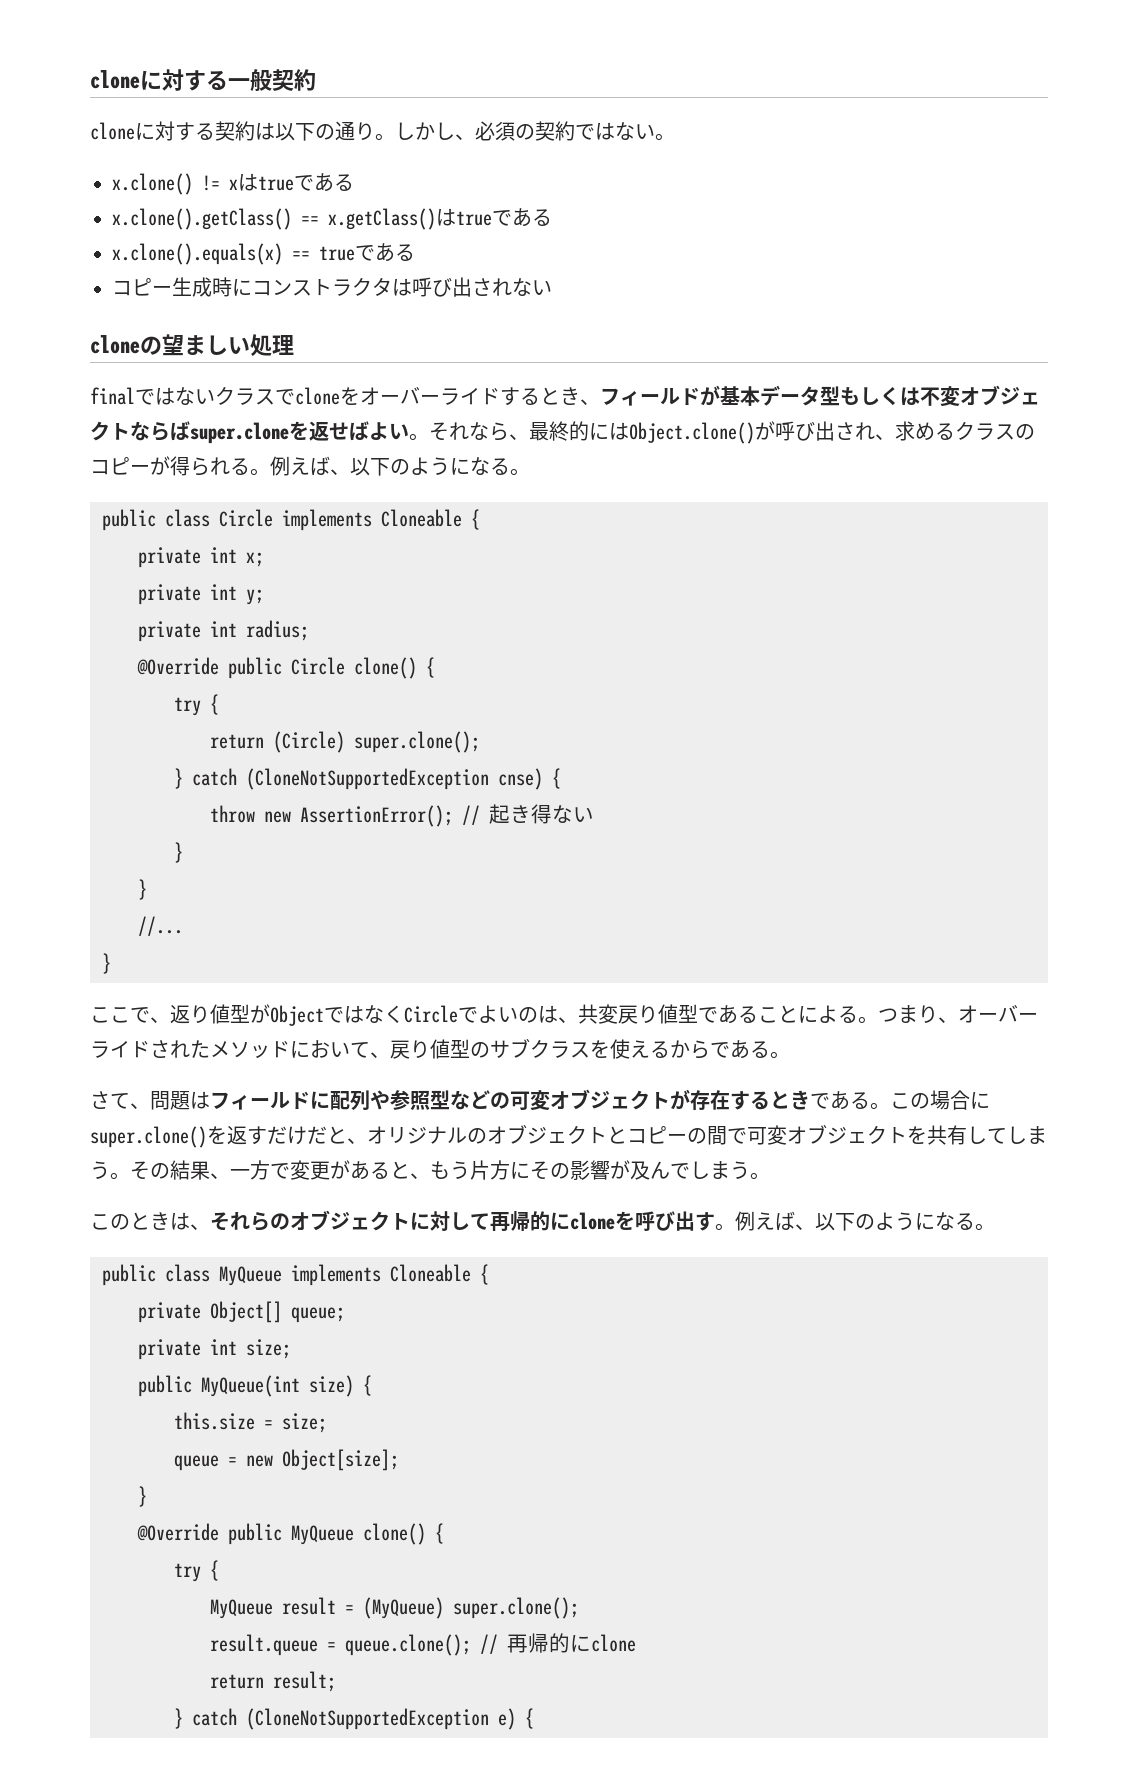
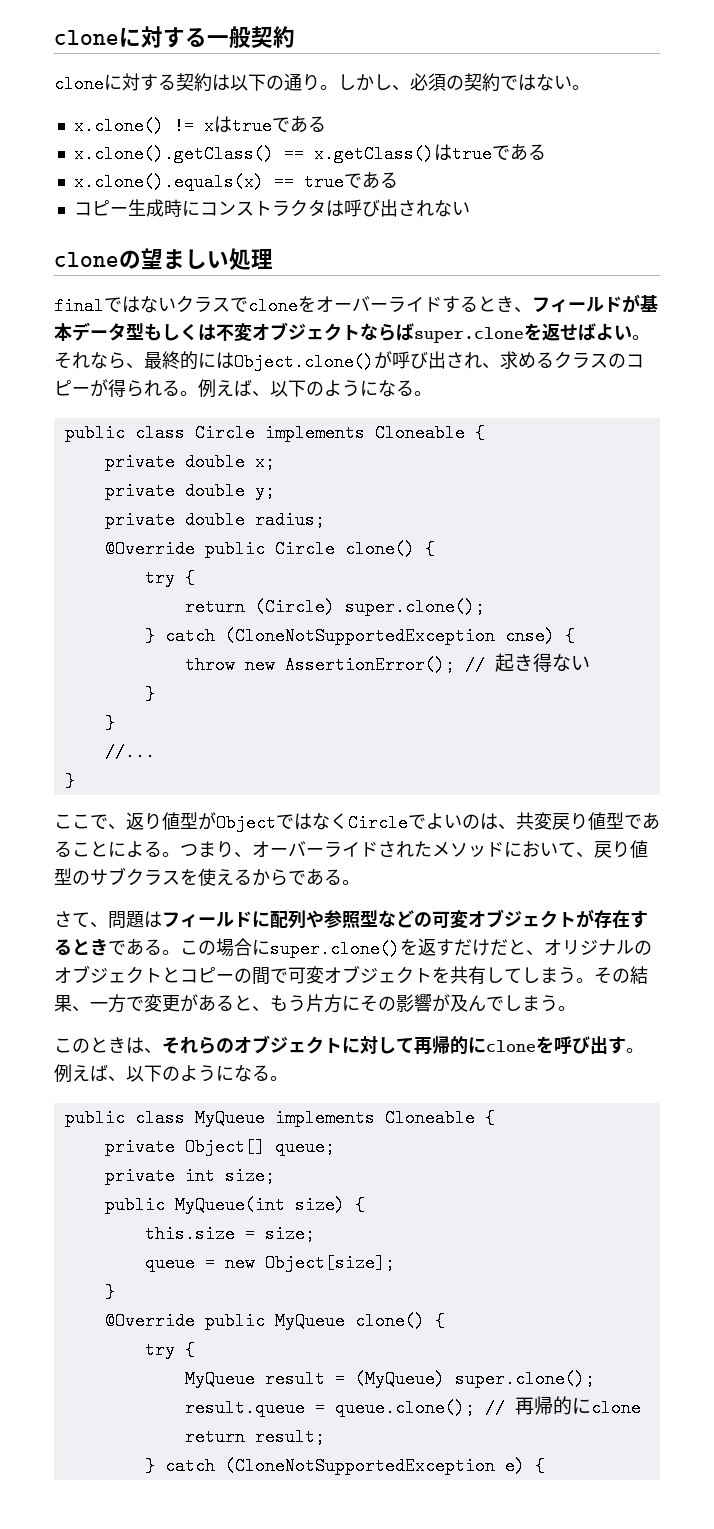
[210,547,237,563] int -> [184,453,245,471] double
[210,584,237,600] int -> [184,482,245,500] double
[210,621,237,637] int -> [184,511,245,529] double

